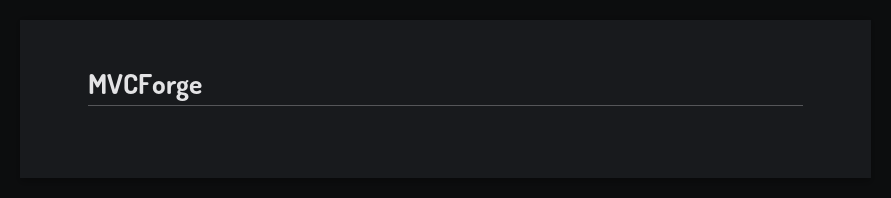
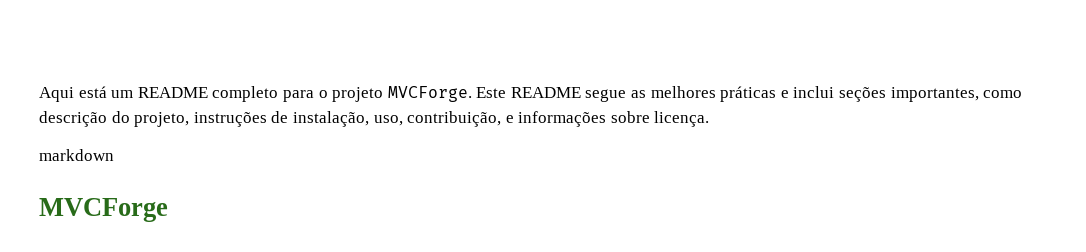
(88, 87) none -> [39,86,1023,102] [39,111,710,127] [39,149,114,161] Aqui está um README completo para o projeto MVCForge. Este README segue as melhores práticas e inclui seções importantes, como descrição do projeto, instruções de instalação, uso, contribuição, e informações sobre licença. // markdown //

